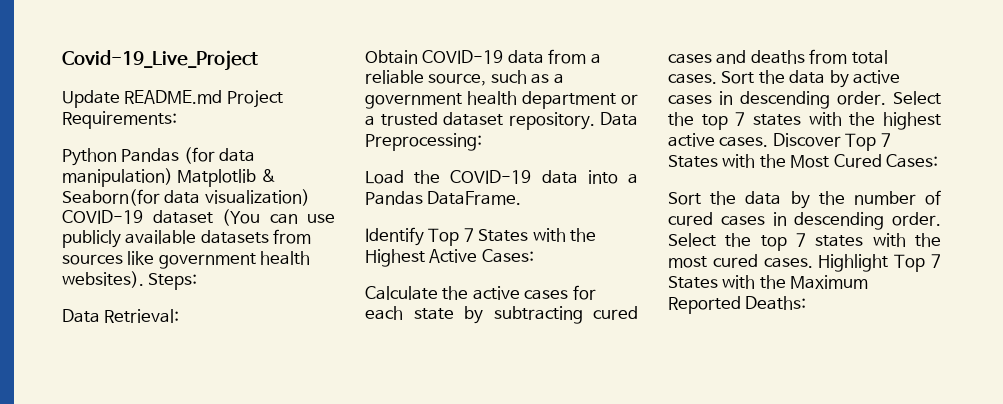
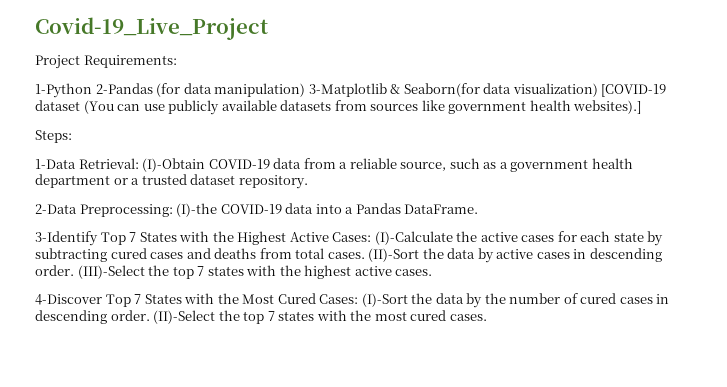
[62,90,223,108] Update README.md -> (268, 28) none
[62,148,180,166] Python Pandas -> [35,83,153,98] 1-Python 2-Pandas
[177,169,257,187] Matplotlib -> [308,83,387,97] 3-Matplotlib
[62,210,143,224] COVID-19 -> [601,84,667,97] [COVID-19
[62,271,144,288] websites). -> [573,100,642,114] websites).] //
[62,309,100,323] Data -> [35,159,76,169] 1-Data
[365,50,418,64] // Obtain -> [142,158,206,172] (I)-Obtain
[600,112,638,126] Data -> [35,204,77,214] // 2-Data
[365,170,441,184] // Load the -> [176,203,218,217] (I)-the
[365,227,424,246] Identify -> [35,231,98,246] 3-Identify
[365,286,438,300] // Calculate -> [374,231,453,245] (I)-Calculate
[721,71,755,84] Sort -> [368,248,420,262] (II)-Sort
[893,91,941,105] Select -> [77,265,145,279] (III)-Select
[772,133,841,147] Discover -> [35,294,102,305] // 4-Discover
[668,192,701,205] // Sort -> [361,293,408,307] (I)-Sort
[668,233,716,247] Select -> [153,310,216,324] (II)-Select
[818,254,941,272] [668,275,869,289] [668,296,807,314] Highlight Top 7 States with the Maximum Reported Deaths: -> (487, 317) none

